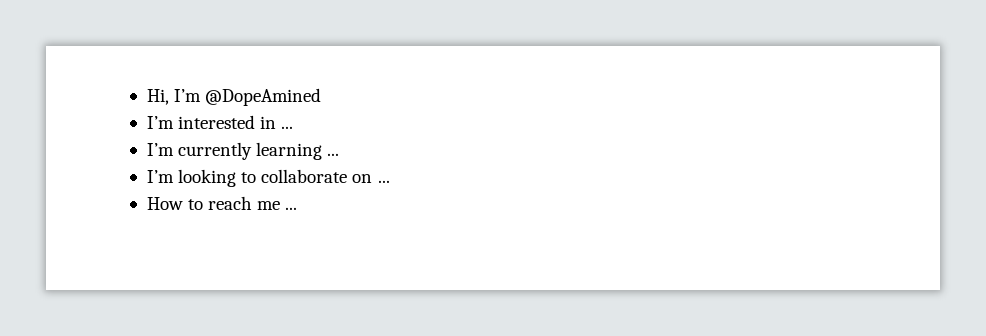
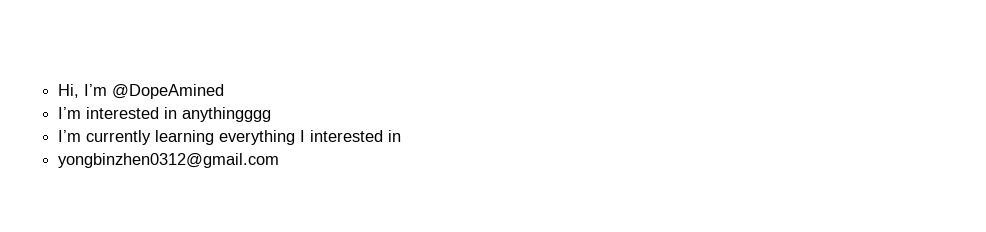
[281,126,294,129] ... -> [182,107,272,122] anythingggg
[327,153,340,156] [146,169,390,187] [146,196,298,210] ... // I’m looking to collaborate on ... // How to reach me ... -> [219,130,402,145] [58,153,280,168] everything I interested in // yongbinzhen0312@gmail.com

